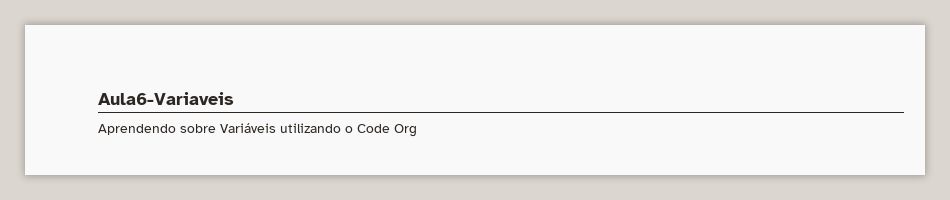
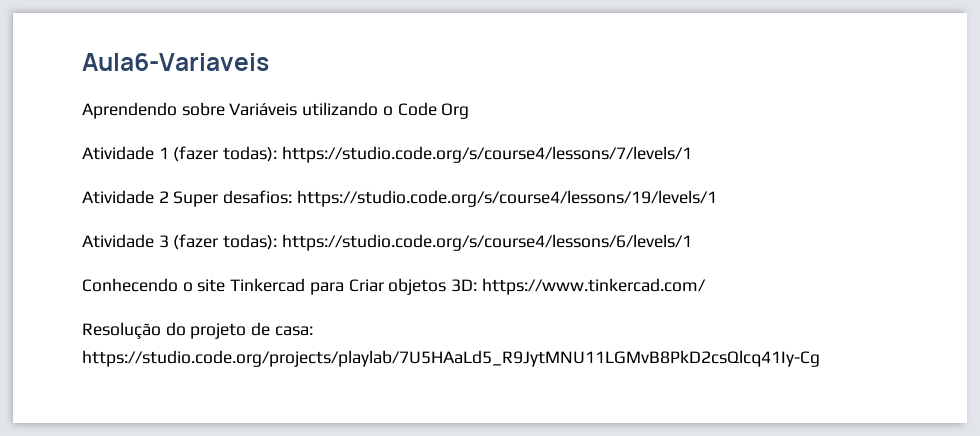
(417, 130) none -> [82,146,692,163] [82,190,717,207] [82,234,692,251] [82,278,706,295] [82,322,313,339] [82,350,820,367] // Atividade 1 (fazer todas): https://studio.code.org/s/course4/lessons/7/levels/1 // Atividade 2 Super desafios: https://studio.code.org/s/course4/lessons/19/levels/1 // Atividade 3 (fazer todas): https://studio.code.org/s/course4/lessons/6/levels/1 // Conhecendo o site Tinkercad para Criar objetos 3D: https://www.tinkercad.com/ // Resolução do projeto de casa: https://studio.code.org/projects/playlab/7U5HAaLd5_R9JytMNU11LGMvB8PkD2csQlcq41Iy-Cg

